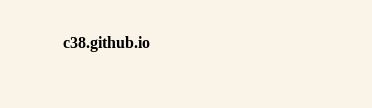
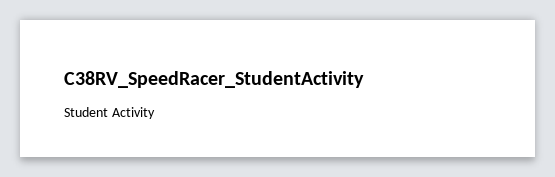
[63,36,150,52] c38.github.io -> [64,71,364,88] [64,107,155,119] C38RV_SpeedRacer_StudentActivity // Student Activity

